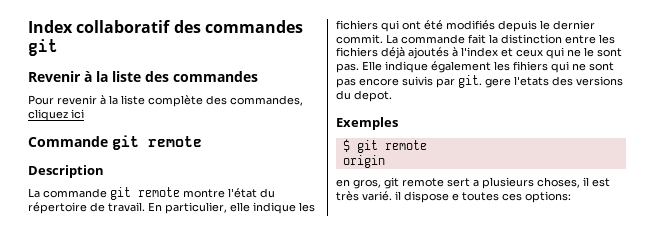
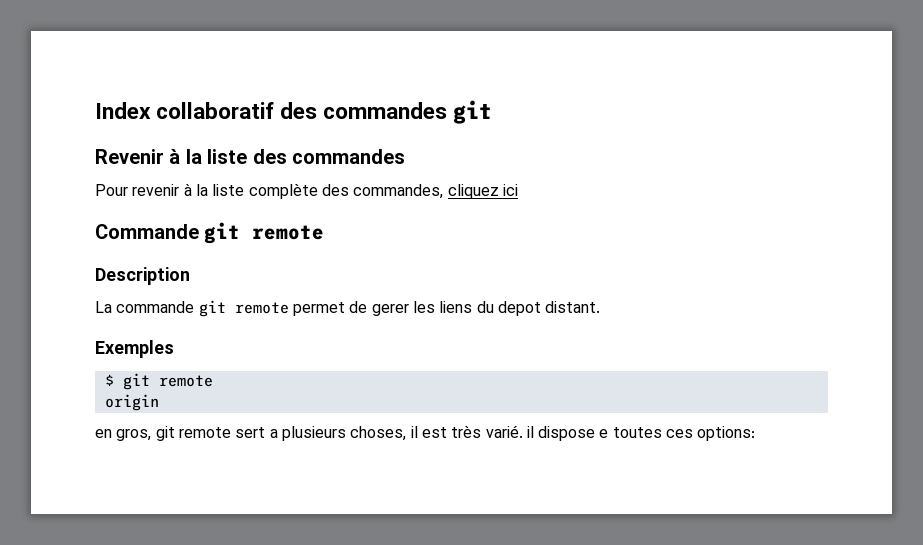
[183,188,275,198] [28,202,315,214] [336,20,595,32] [336,34,615,44] [336,47,622,59] [336,61,614,73] [336,75,623,88] [336,90,392,102] montre l'état du répertoire de travail. En particulier, elle indique les fichiers qui ont été modifiés depuis le dernier commit. La commande fait la distinction entre les fichiers déjà ajoutés à l'index et ceux qui ne le sont pas. Elle indique également les fihiers qui ne sont pas encore suivis par git. gere l'etats des versions du depot. -> [292,301,601,316] permet de gerer les liens du depot distant.

